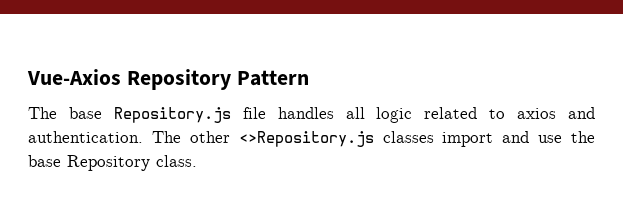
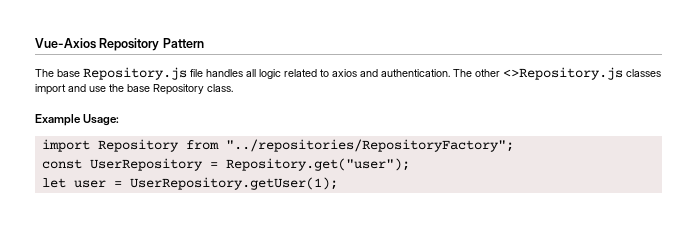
(197, 161) none -> [35,114,120,126] [41,139,514,152] [41,158,410,171] [41,177,338,190] // Example Usage: // import Repository from "../repositories/RepositoryFactory"; // const UserRepository = Repository.get("user"); // let user = UserRepository.getUser(1);

